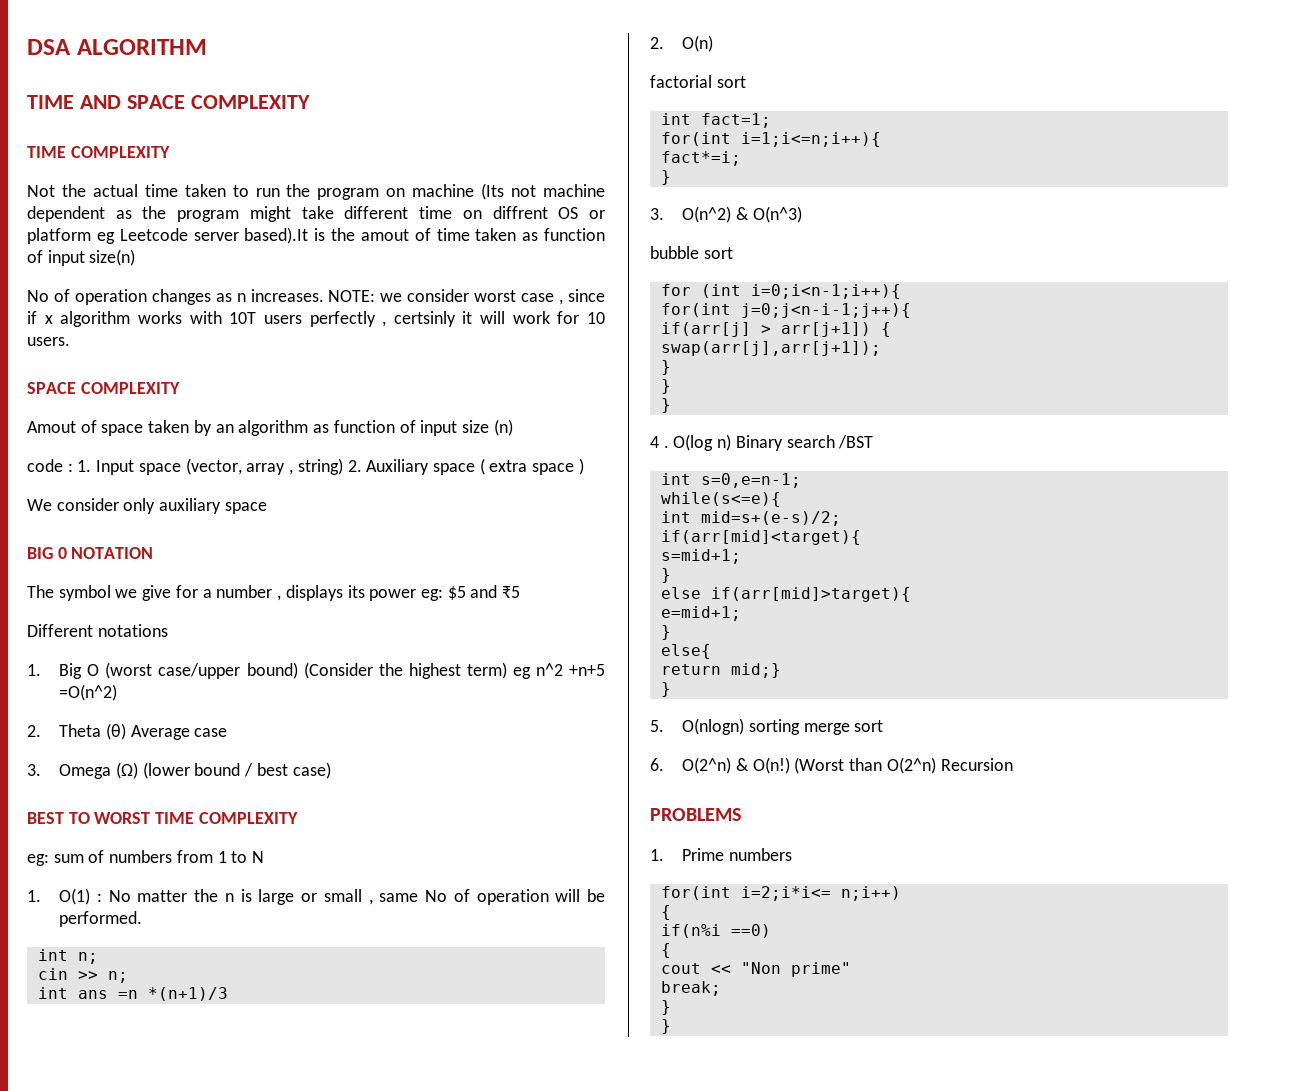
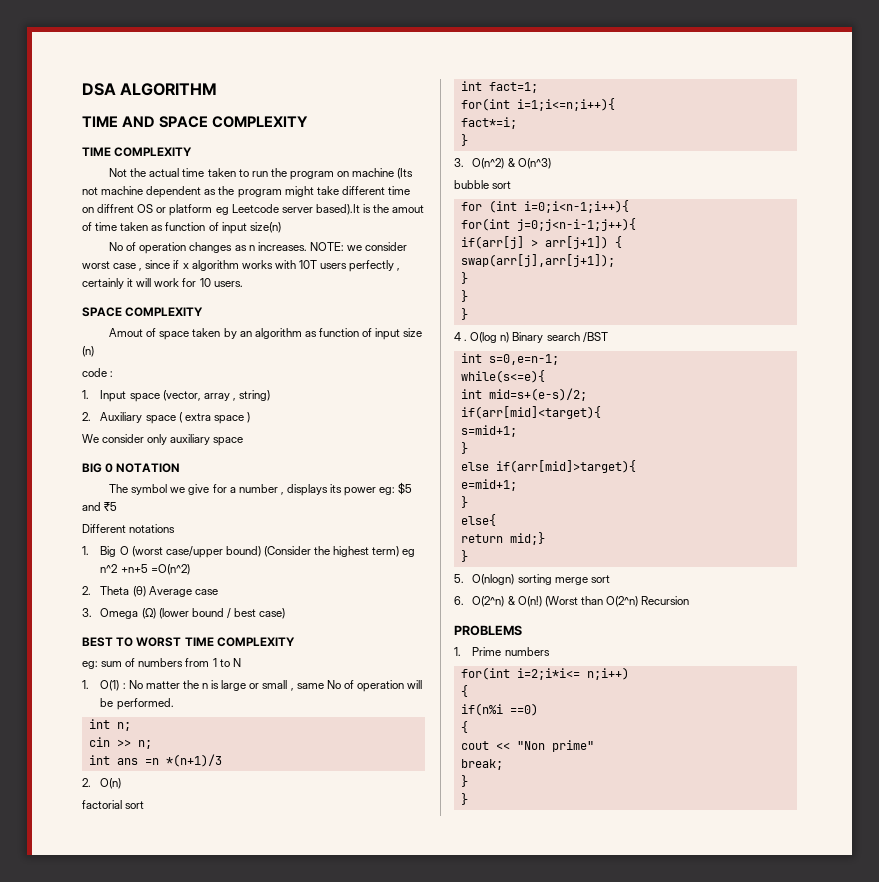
[393,311,456,327] certsinly -> [82,278,124,289] certainly
(73, 467) none -> (114, 374) //
(343, 466) none -> (270, 395) //

